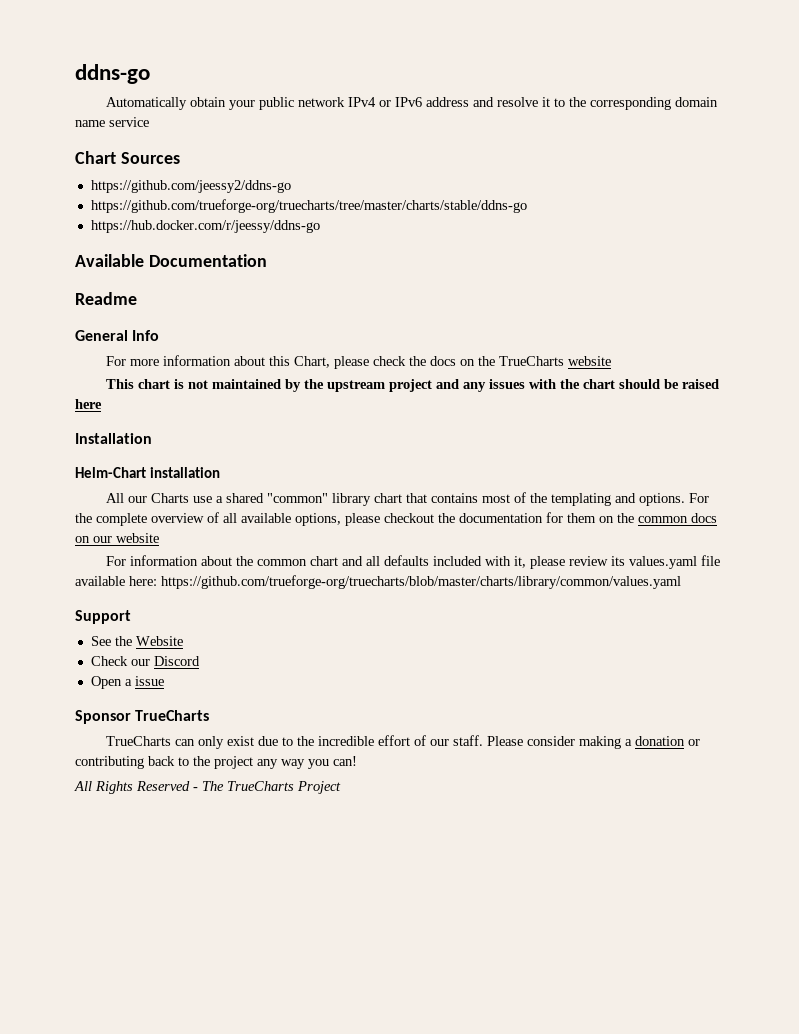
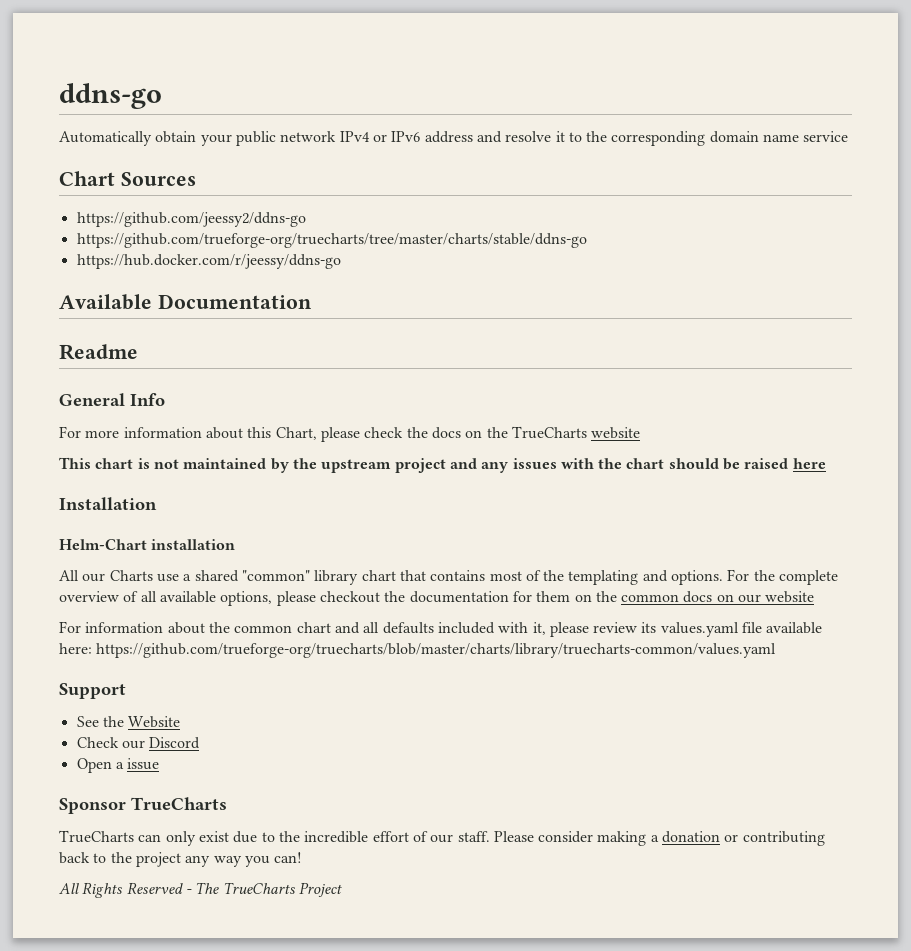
[161,575,681,589] https://github.com/trueforge-org/truecharts/blob/master/charts/library/common/values.yaml -> [96,643,777,658] https://github.com/trueforge-org/truecharts/blob/master/charts/library/truecharts-common/values.yaml

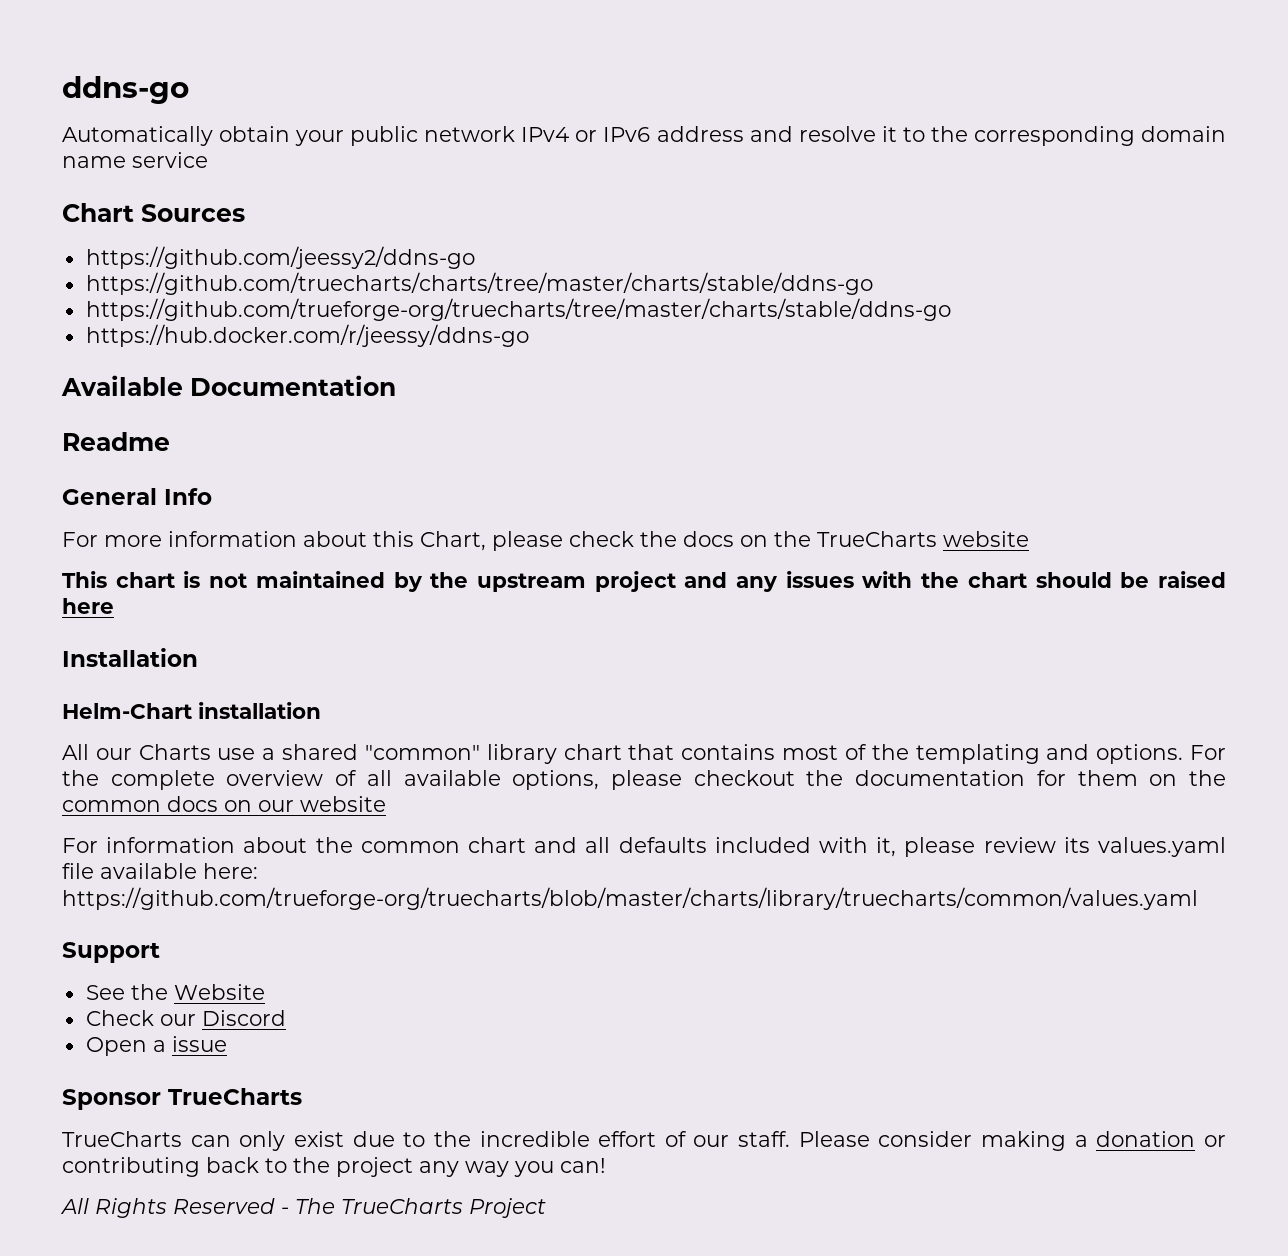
(306, 219) none -> [85,272,873,295] // https://github.com/truecharts/charts/tree/master/charts/stable/ddns-go
[96,643,777,658] https://github.com/trueforge-org/truecharts/blob/master/charts/library/truecharts-common/values.yaml -> [62,887,1198,910] https://github.com/trueforge-org/truecharts/blob/master/charts/library/truecharts/common/values.yaml

